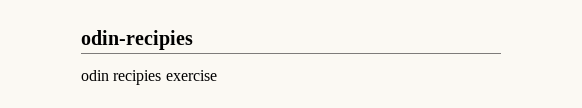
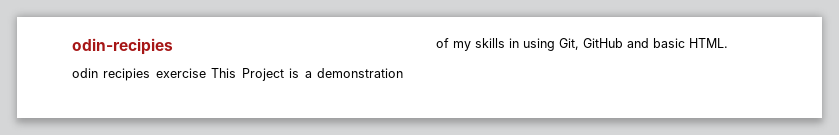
(217, 75) none -> [211,68,403,81] [436,38,728,51] This Project is a demonstration of my skills in using Git, GitHub and basic HTML.

